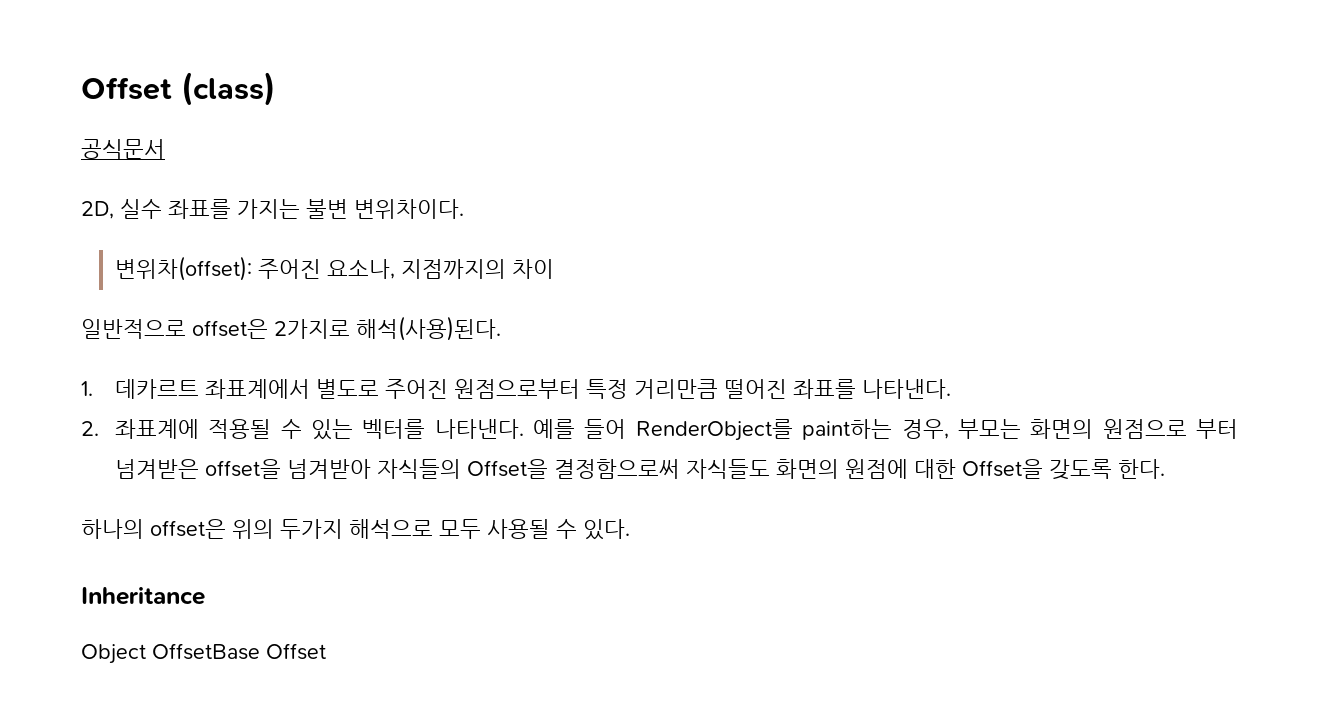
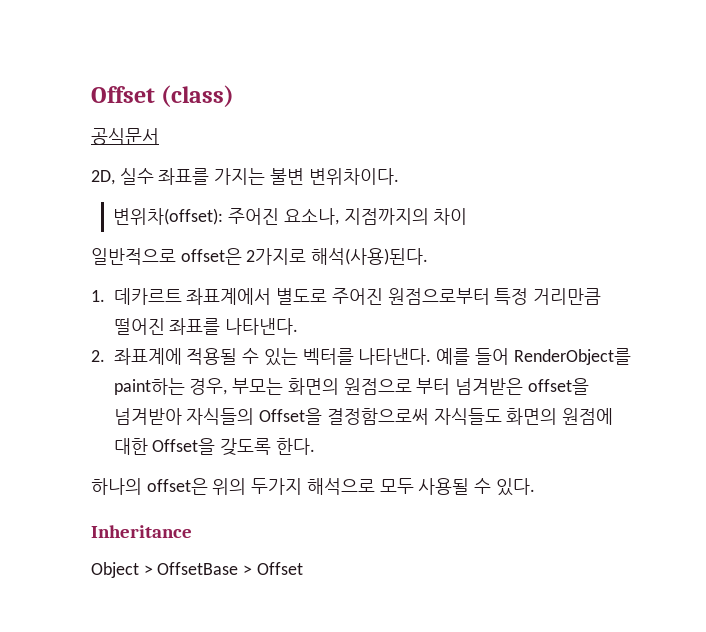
[152,643,260,660] OffsetBase -> [143,562,253,575] > OffsetBase >

